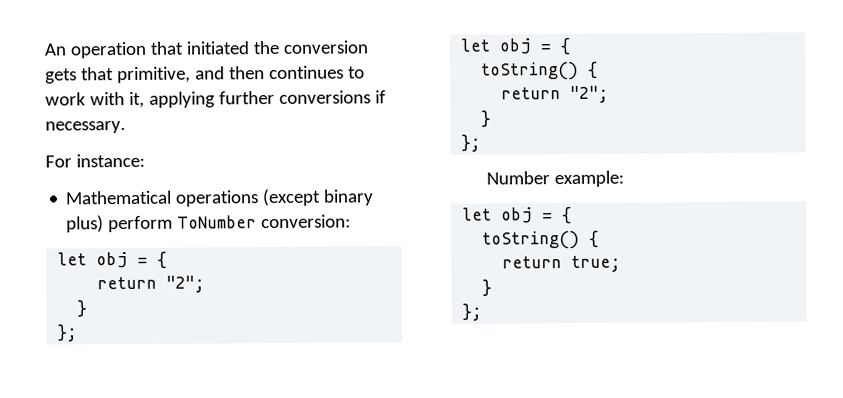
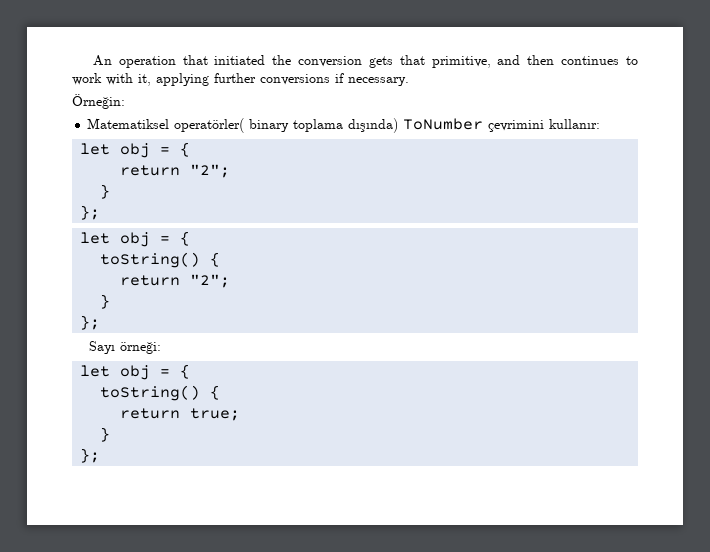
[45,153,145,168] [65,188,375,207] [66,214,352,233] For instance: // Mathematical operations (except binary plus) perform ToNumber conversion: -> [72,94,125,109] [87,118,601,133] Örneğin: // Matematiksel operatörler( binary toplama dışında) ToNumber çevrimini kullanır:
[486,170,625,188] Number example: -> [88,341,161,354] Sayı örneği:

